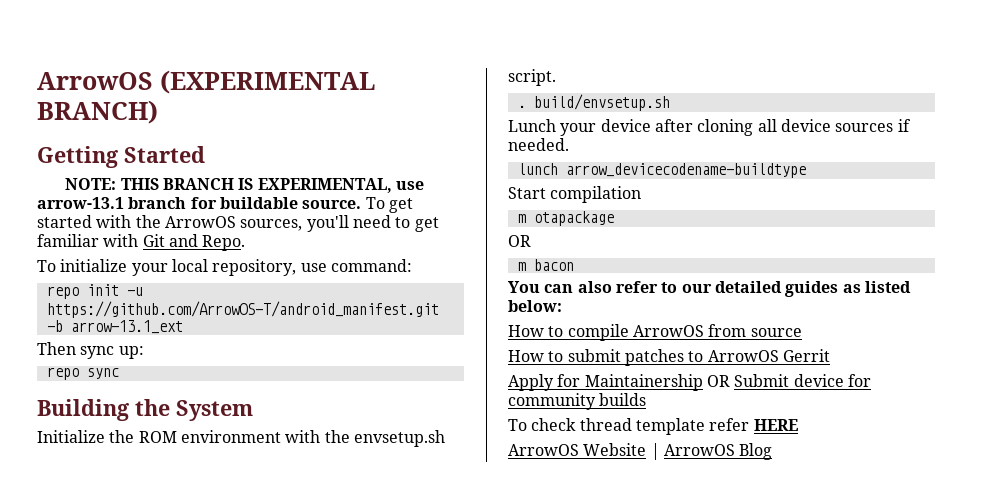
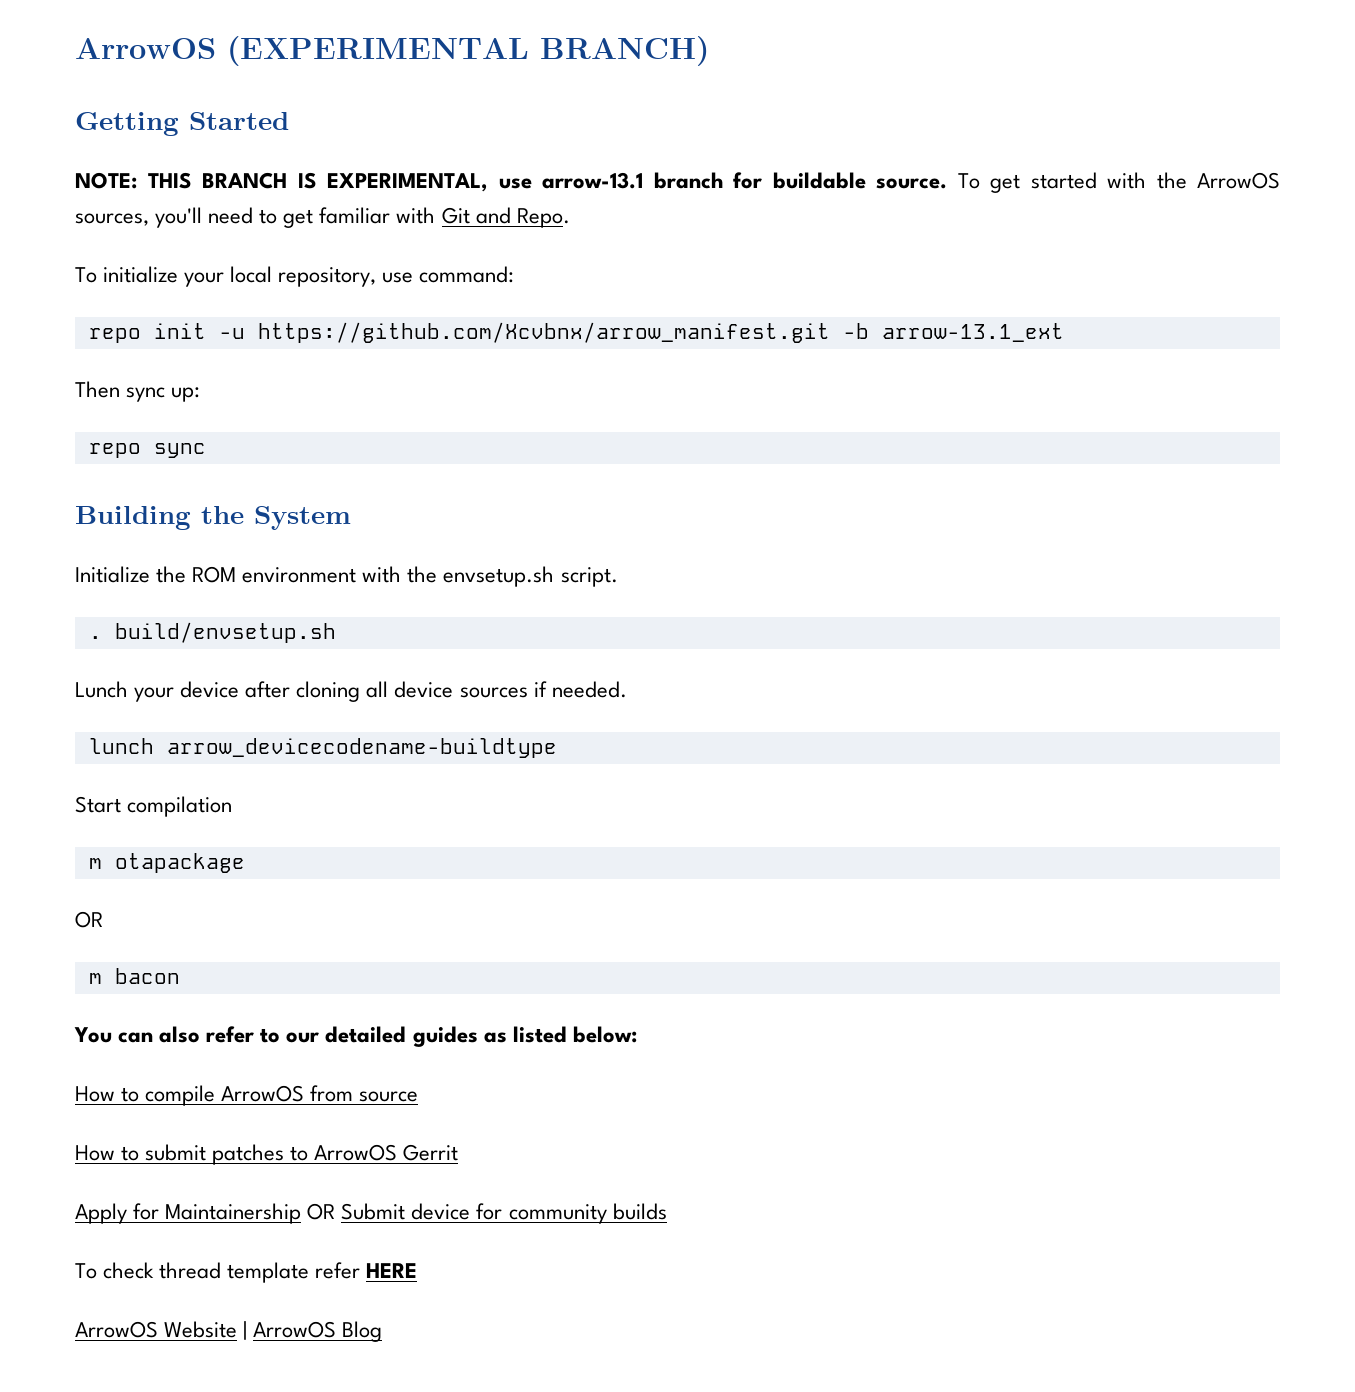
[46,301,439,318] https://github.com/ArrowOS-T/android_manifest.git -> [257,322,830,343] https://github.com/Xcvbnx/arrow_manifest.git

